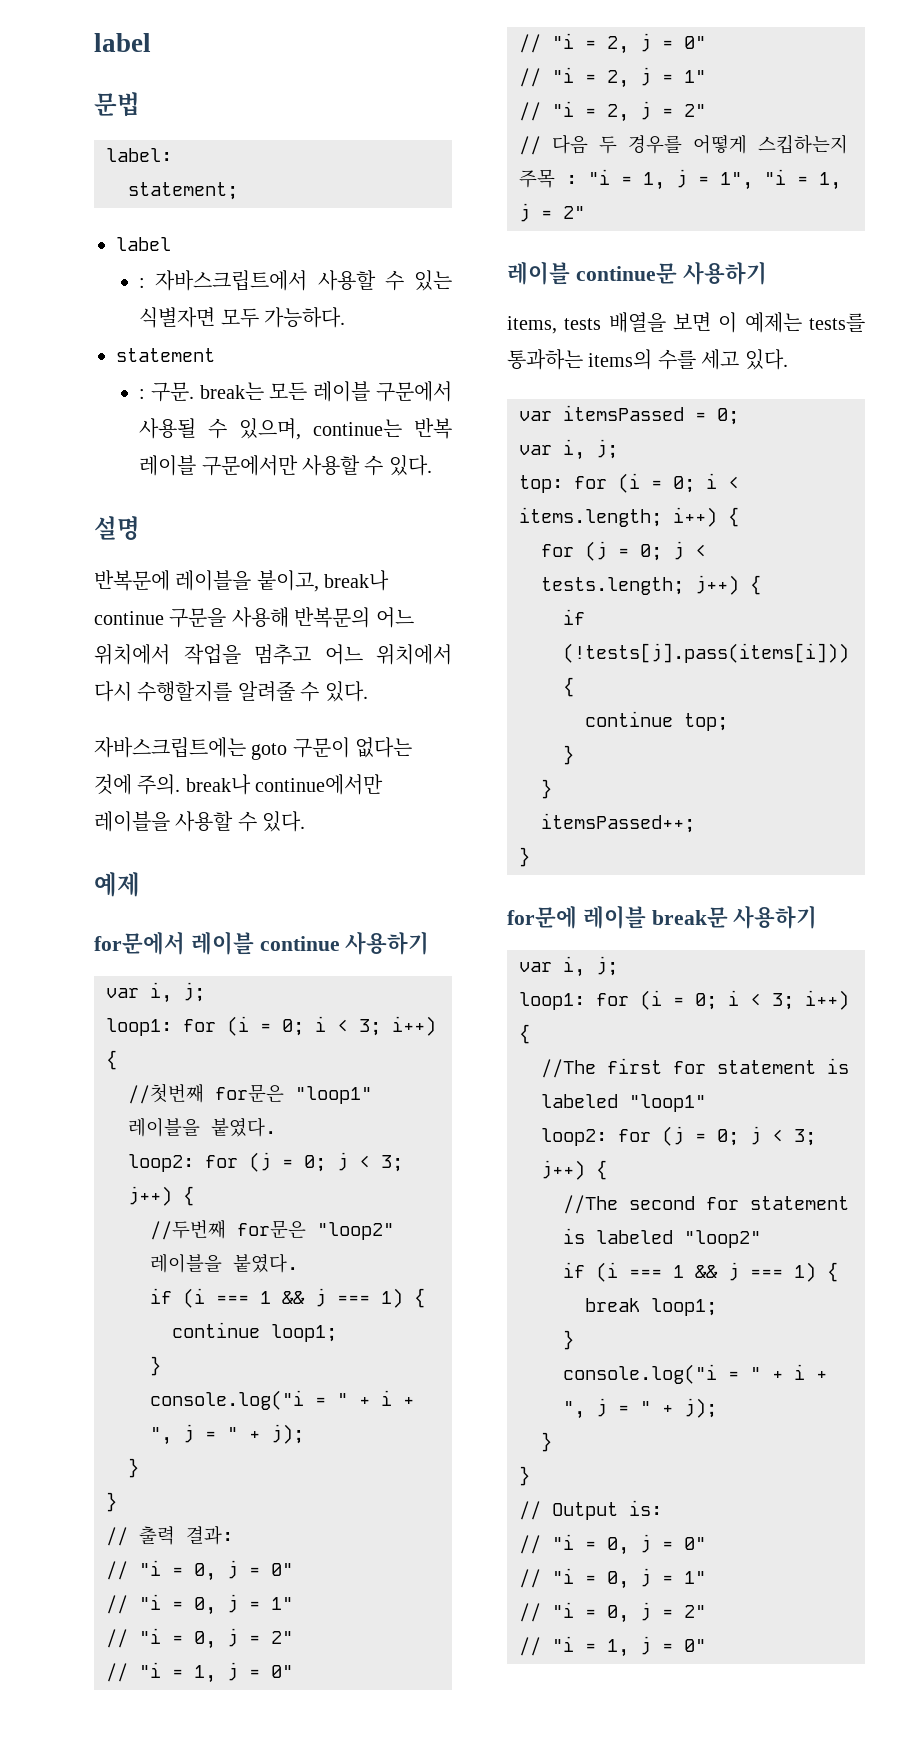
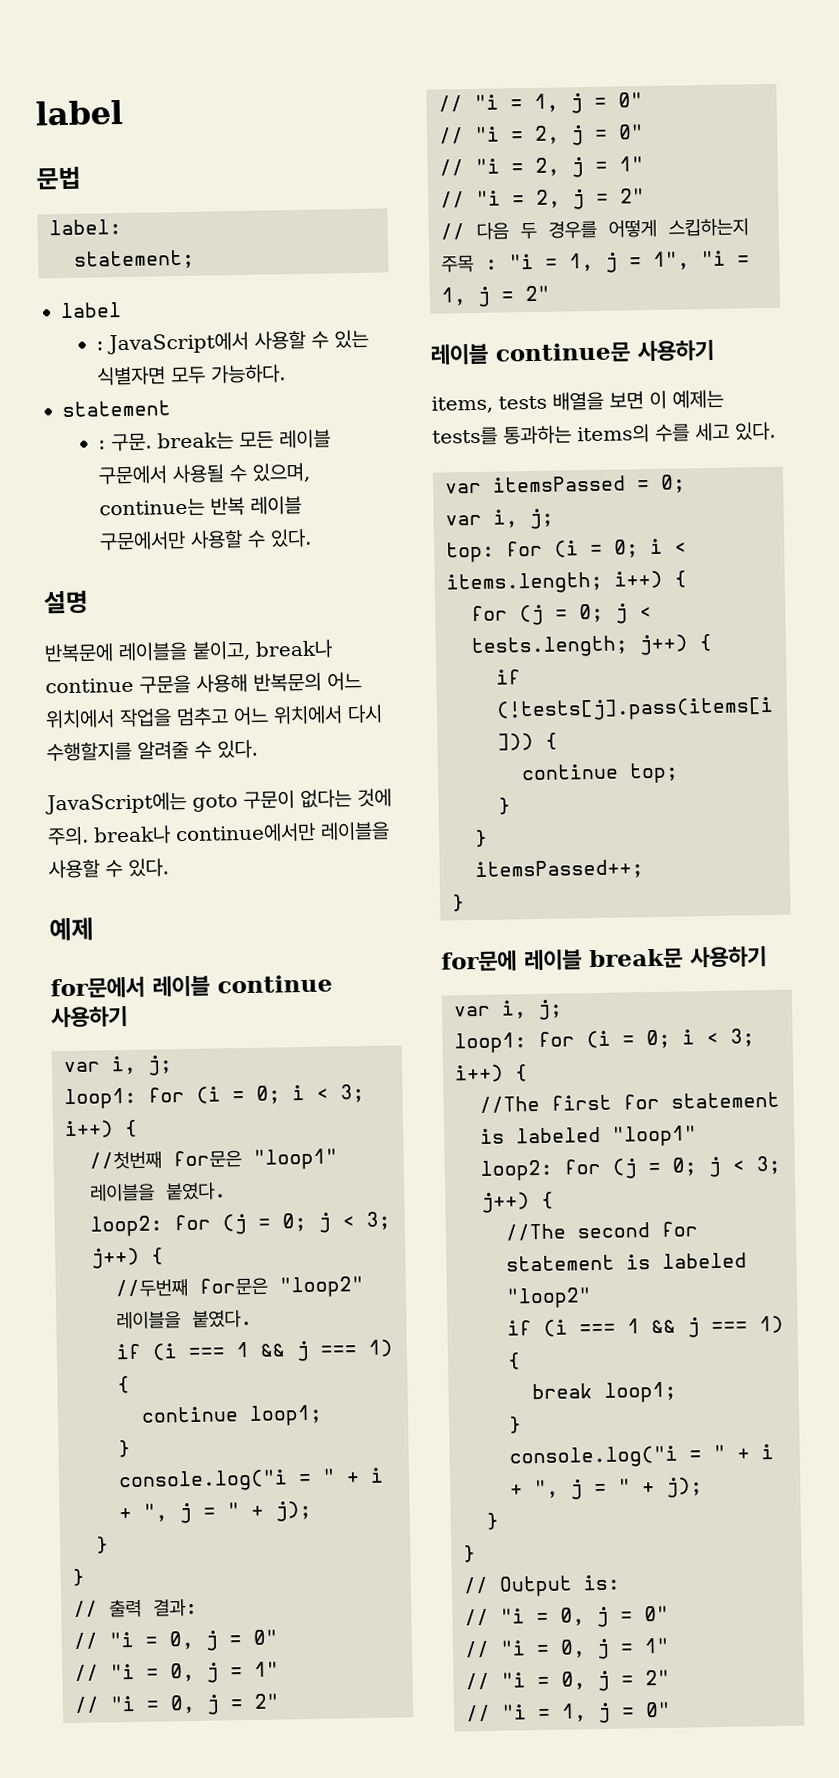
[155,270,308,291] 자바스크립트에서 -> [107,331,250,355] JavaScript에서
[94,737,246,758] 자바스크립트에는 -> [45,791,187,815] JavaScript에는

